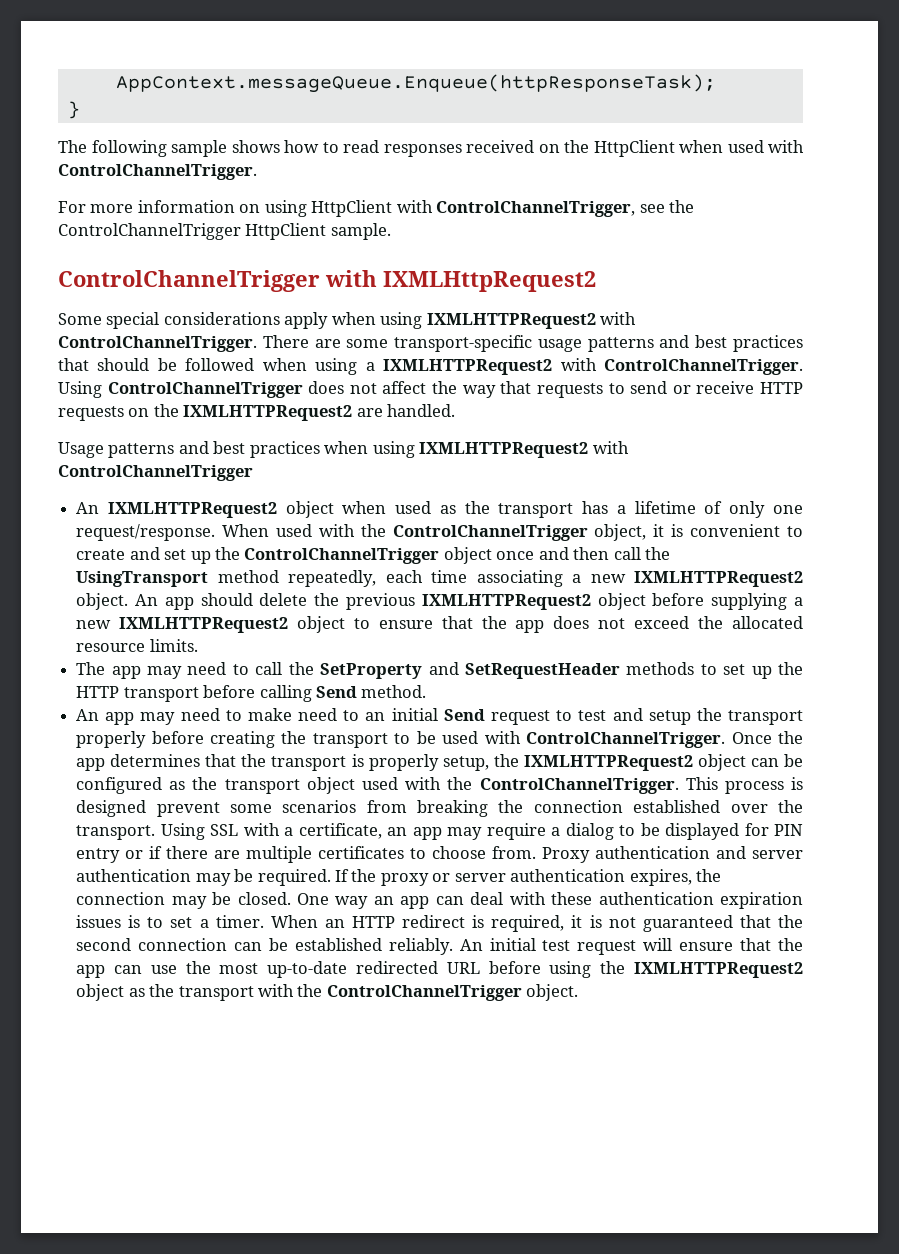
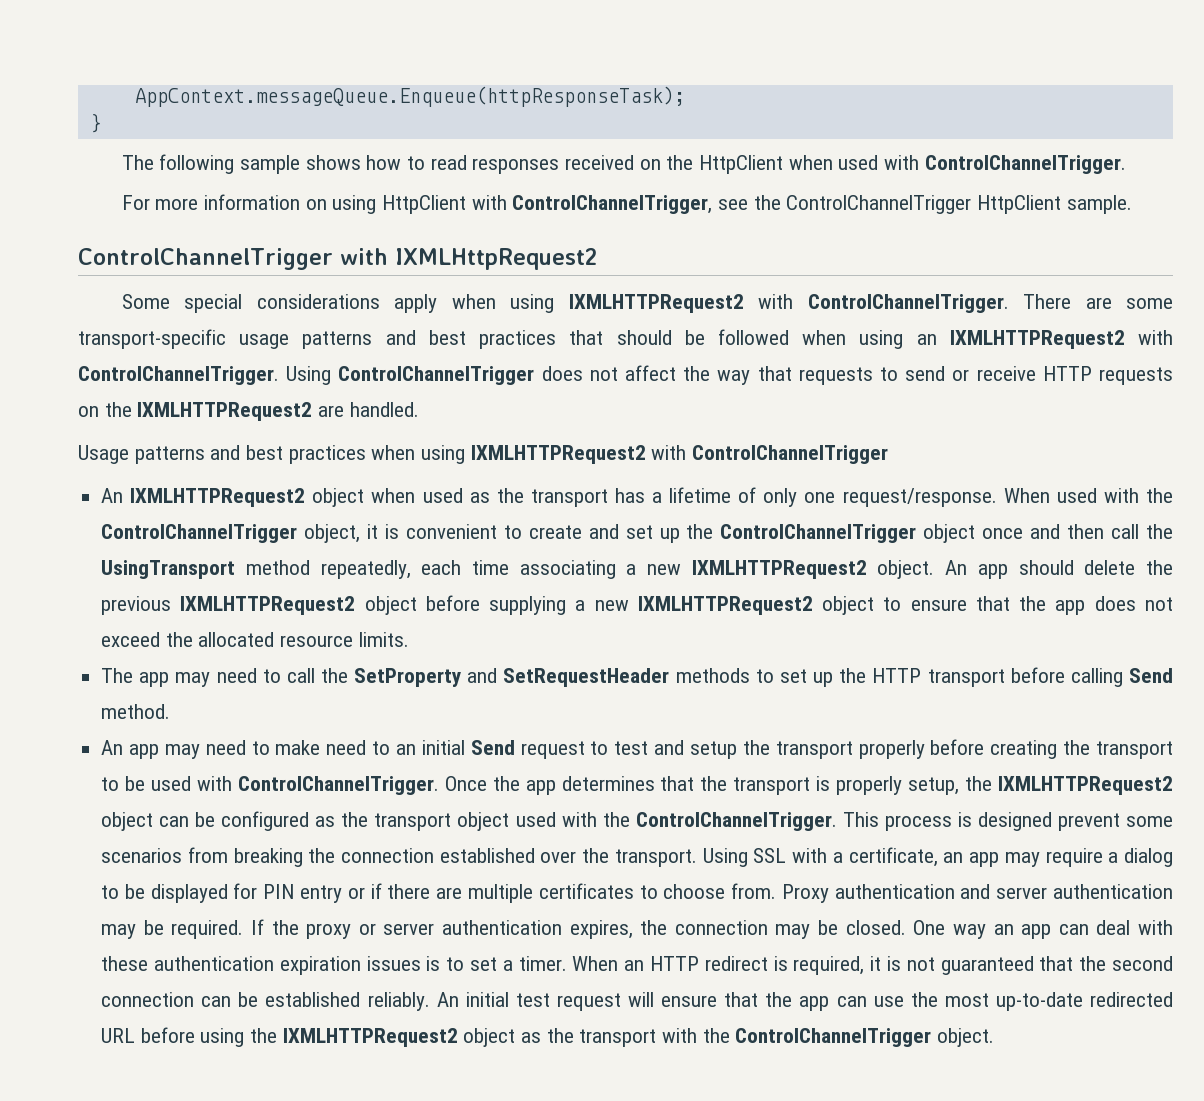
[365,362,375,371] a -> [916,334,937,345] an

